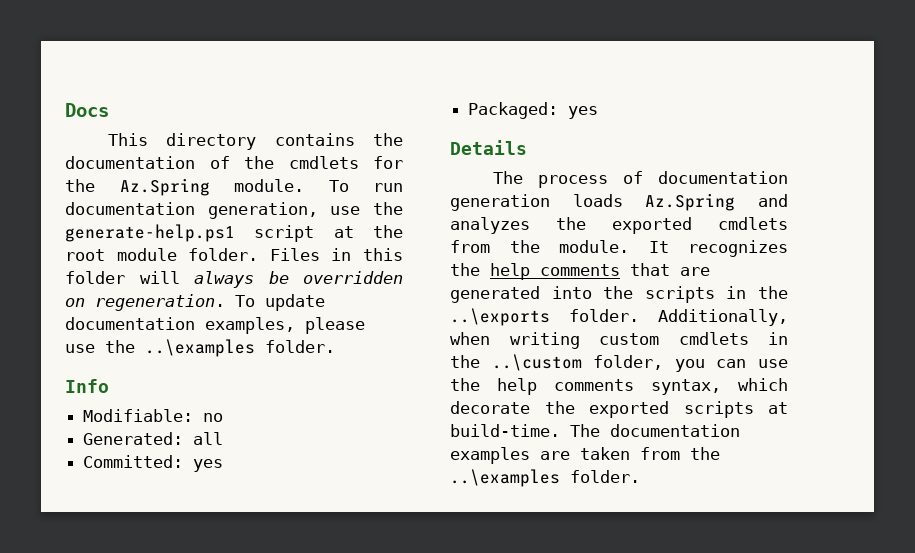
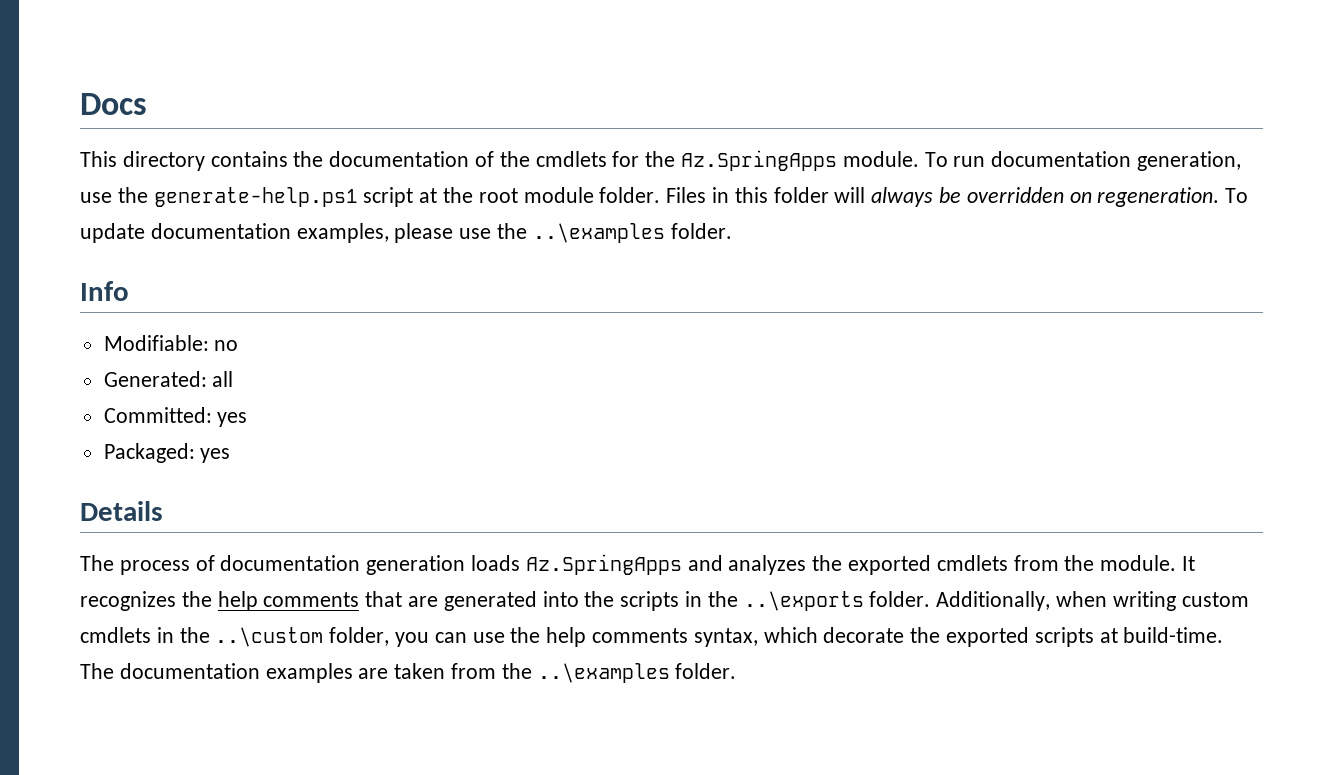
[119,178,210,196] Az.Spring -> [681,150,838,171] Az.SpringApps
[645,193,736,211] Az.Spring -> [525,554,682,575] Az.SpringApps

